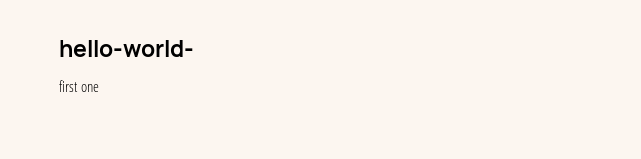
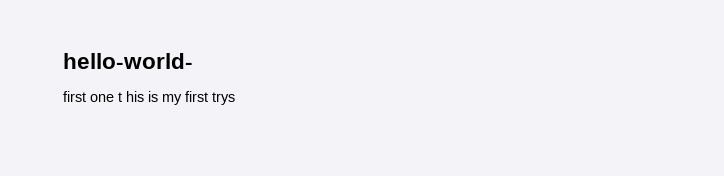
(100, 88) none -> [118,91,235,105] t his is my first trys

